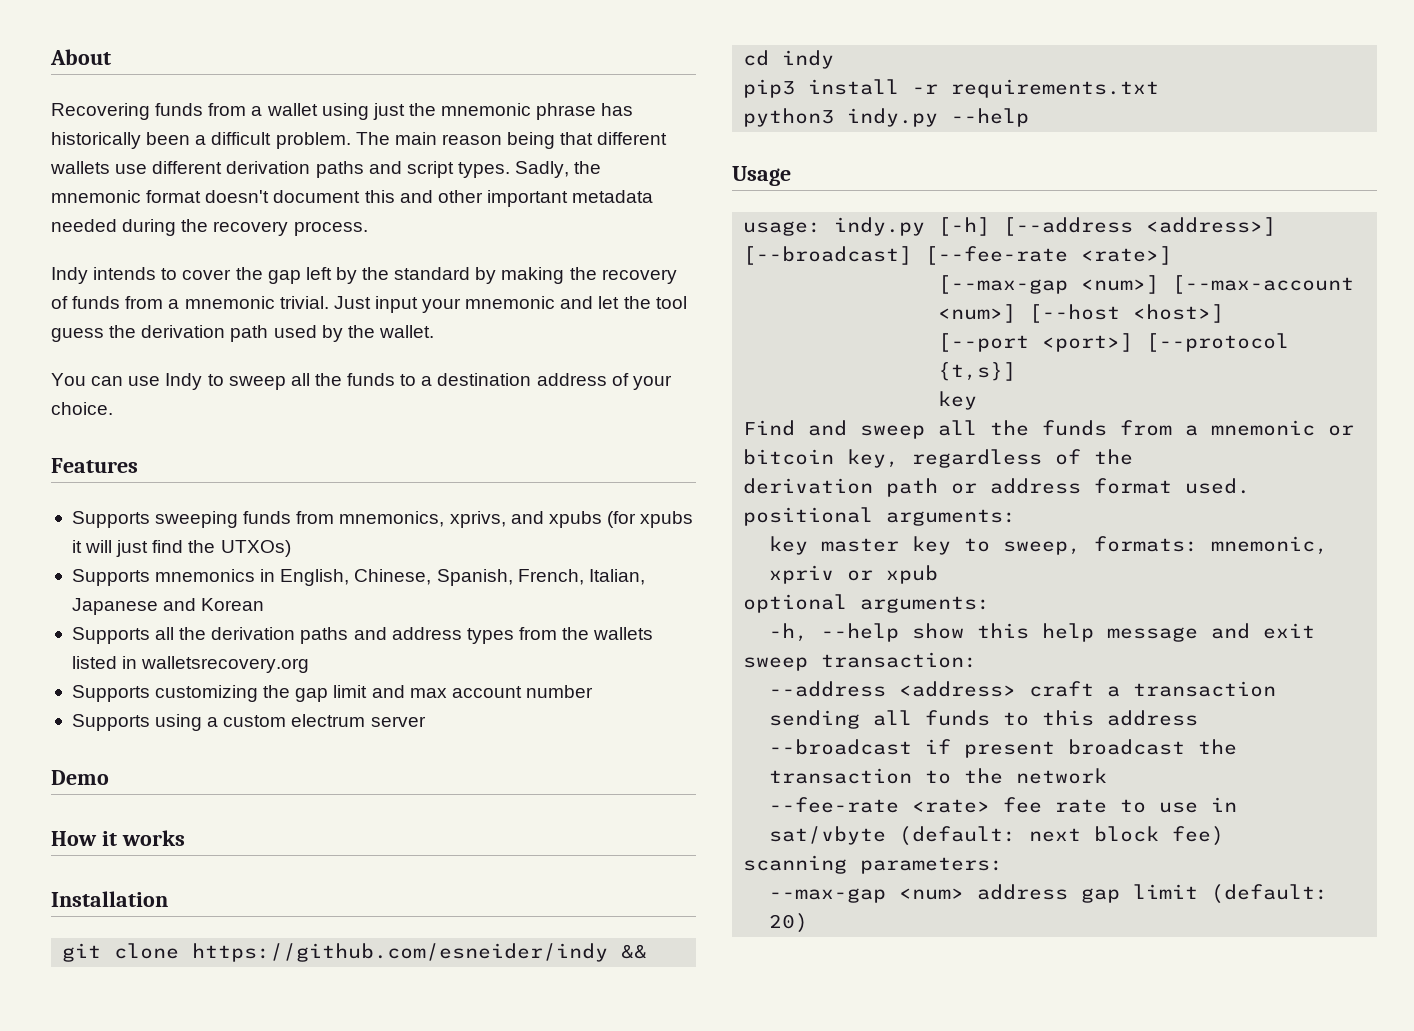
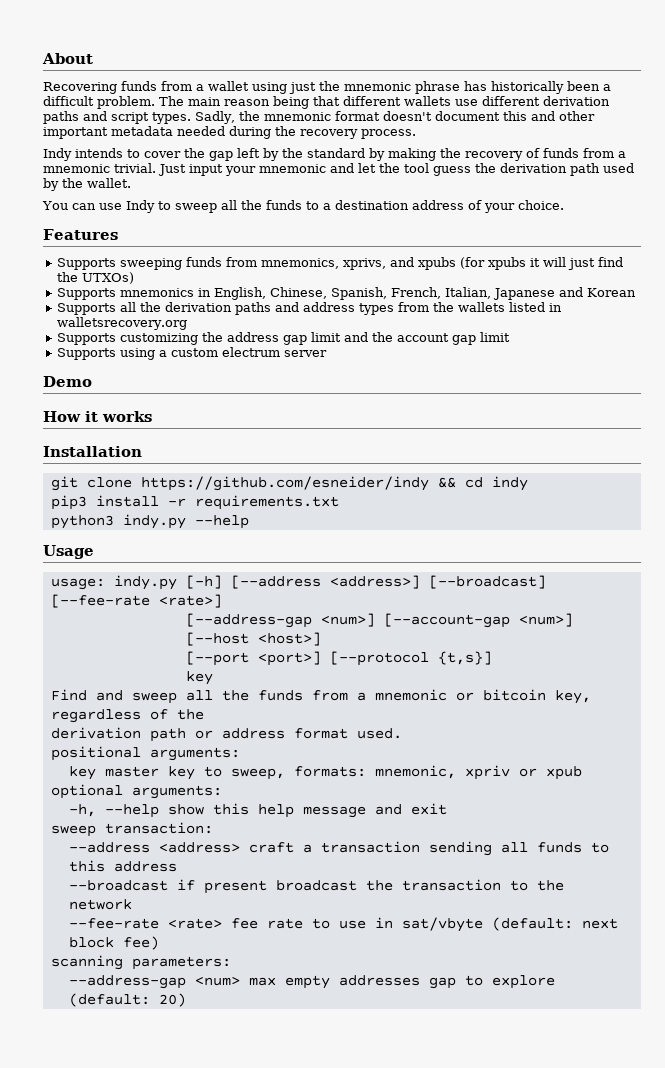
(291, 691) none -> [226,332,279,342] address
[409,685,593,698] max account number -> [371,332,510,345] the account gap limit
[938,275,1355,294] [--max-gap <num>] [--max-account -> [185,613,510,628] [--address-gap <num>] [--account-gap
[769,884,1199,903] --max-gap <num> address gap limit -> [68,975,555,989] --address-gap <num> max empty addresses gap to explore

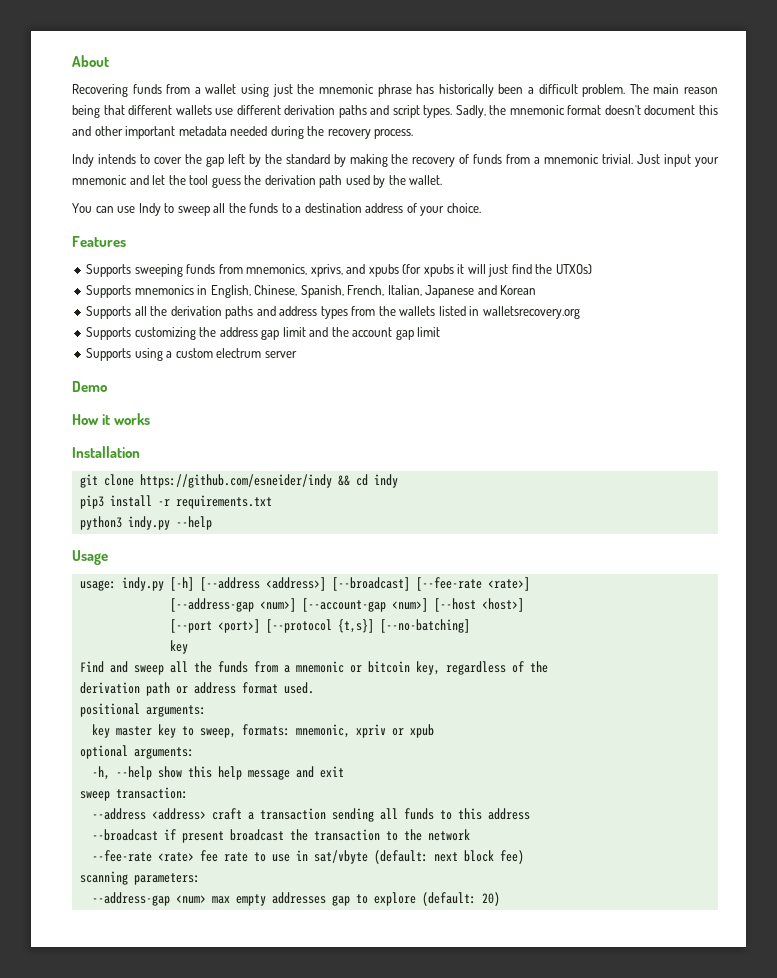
(492, 658) none -> [379,619,470,633] [--no-batching]

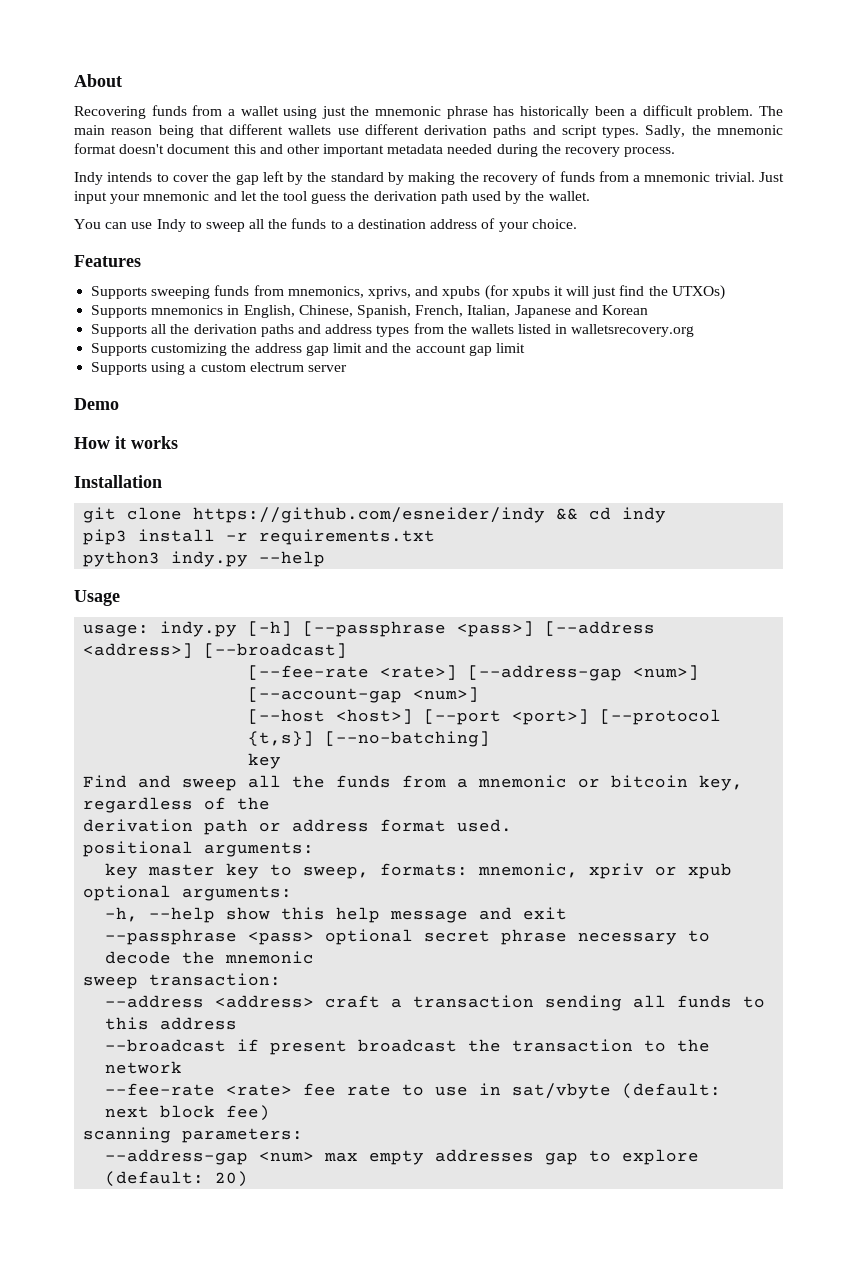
(194, 584) none -> [303,621,535,637] [--passphrase <pass>]
(410, 584) none -> (348, 650) //
(530, 584) // -> (458, 672) none
(428, 605) none -> (480, 694) //
(524, 605) // -> (414, 716) none
(344, 772) none -> [105,929,711,945] [105,951,315,964] // --passphrase <pass> optional secret phrase necessary to decode the mnemonic

